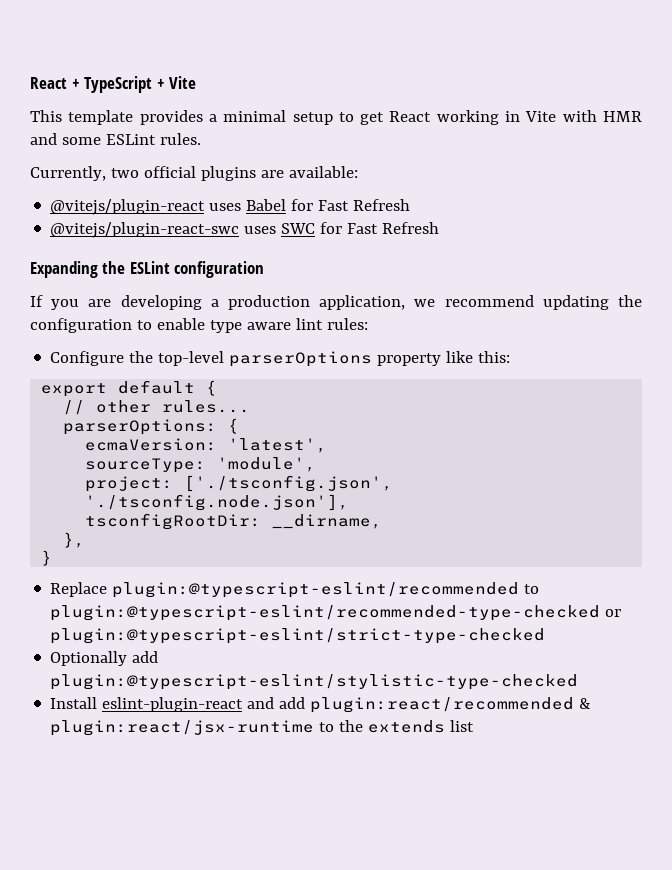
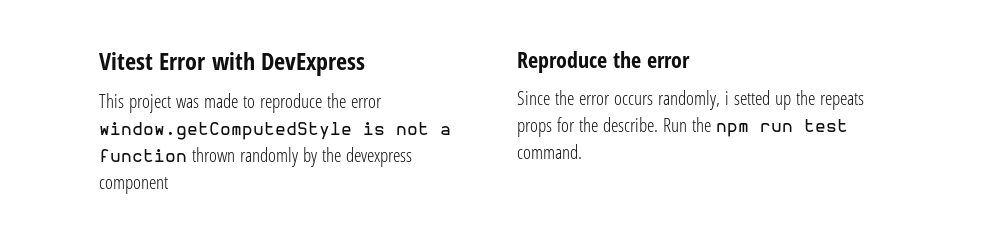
[30,76,197,93] [30,110,642,125] [30,133,201,145] [30,166,358,181] [50,199,411,215] [50,222,440,238] [30,261,265,278] [30,295,642,310] [30,318,368,333] [50,351,511,367] [41,380,218,397] [63,400,251,415] [63,418,240,435] [85,438,328,453] [85,457,317,473] [85,475,394,492] [85,494,350,511] [85,513,383,530] [63,532,86,548] [41,550,53,566] [50,582,540,598] [50,605,622,621] [50,628,546,644] [50,651,159,666] [50,674,579,690] [50,697,591,713] [50,720,475,736] React + TypeScript + Vite // This template provides a minimal setup to get React working in Vite with HMR and some ESLint rules. // Currently, two official plugins are available: // @vitejs/plugin-react uses Babel for Fast Refresh // @vitejs/plugin-react-swc uses SWC for Fast Refresh // Expanding the ESLint configuration // If you are developing a production application, we recommend updating the configuration to enable type aware lint rules: // Configure the top-level parserOptions property like this: // export default { // // other rules... // parserOptions: { // ecmaVersion: 'latest', // sourceType: 'module', // project: ['./tsconfig.json', './tsconfig.node.json'], // tsconfigRootDir: __dirname, // }, // } // Replace plugin:@typescript-eslint/recommended to plugin:@typescript-eslint/recommended-type-checked or plugin:@typescript-eslint/strict-type-checked // Optionally add plugin:@typescript-eslint/stylistic-type-checked // Install eslint-plugin-react and add plugin:react/recommended & plugin:react/jsx-runtime to the extends list -> [99,52,366,76] [99,93,382,113] [99,122,451,140] [99,147,412,167] [99,177,168,194] [517,51,690,73] [517,90,864,110] [517,117,848,137] [517,144,582,159] Vitest Error with DevExpress // This project was made to reproduce the error window.getComputedStyle is not a function thrown randomly by the devexpress component // Reproduce the error // Since the error occurs randomly, i setted up the repeats props for the describe. Run the npm run test command.

